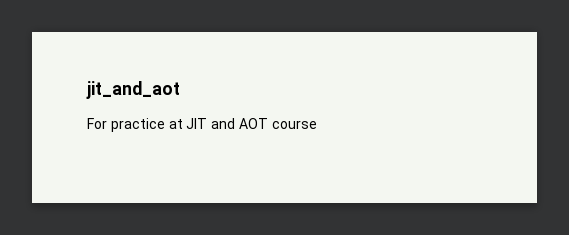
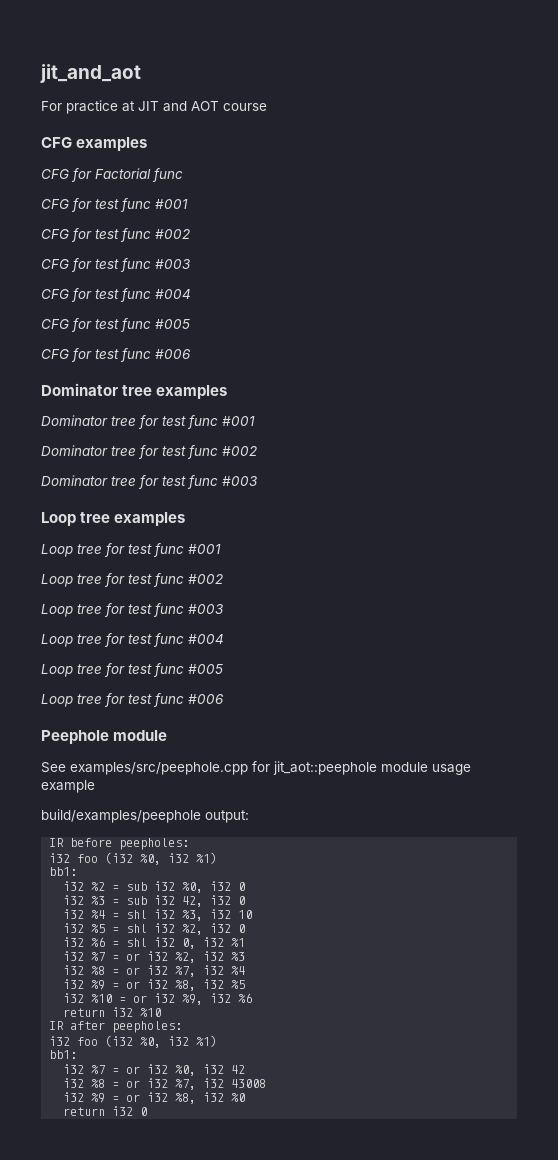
(317, 124) none -> [41,137,148,151] [41,168,183,182] [41,198,188,212] [41,228,190,242] [41,258,190,272] [41,288,191,302] [41,318,190,332] [41,348,191,362] [41,383,228,399] [41,415,255,429] [41,445,257,459] [41,475,257,489] [41,512,186,526] [41,543,221,557] [41,573,223,587] [41,603,223,617] [41,633,224,647] [41,663,223,677] [41,693,224,707] [41,730,168,744] [41,761,471,775] [41,780,95,793] [41,809,249,823] [49,838,190,850] [49,852,218,865] [49,867,78,876] [63,881,246,893] [63,895,246,907] [63,909,253,921] [63,923,246,935] [63,937,246,949] [63,951,246,963] [63,965,246,977] [63,979,246,991] [63,993,253,1005] [63,1007,162,1017] [49,1021,183,1033] [49,1035,218,1048] [49,1050,78,1059] [63,1064,246,1076] [63,1078,267,1090] [63,1092,246,1104] [63,1106,148,1116] // CFG examples // CFG for Factorial func // CFG for test func #001 // CFG for test func #002 // CFG for test func #003 // CFG for test func #004 // CFG for test func #005 // CFG for test func #006 // Dominator tree examples // Dominator tree for test func #001 // Dominator tree for test func #002 // Dominator tree for test func #003 // Loop tree examples // Loop tree for test func #001 // Loop tree for test func #002 // Loop tree for test func #003 // Loop tree for test func #004 // Loop tree for test func #005 // Loop tree for test func #006 // Peephole module // See examples/src/peephole.cpp for jit_aot::peephole module usage example // build/examples/peephole output: // IR before peepholes: // i32 foo (i32 %0, i32 %1) // bb1: // i32 %2 = sub i32 %0, i32 0 // i32 %3 = sub i32 42, i32 0 // i32 %4 = shl i32 %3, i32 10 // i32 %5 = shl i32 %2, i32 0 // i32 %6 = shl i32 0, i32 %1 // i32 %7 = or i32 %2, i32 %3 // i32 %8 = or i32 %7, i32 %4 // i32 %9 = or i32 %8, i32 %5 // i32 %10 = or i32 %9, i32 %6 // return i32 %10 // IR after peepholes: // i32 foo (i32 %0, i32 %1) // bb1: // i32 %7 = or i32 %0, i32 42 // i32 %8 = or i32 %7, i32 43008 // i32 %9 = or i32 %8, i32 %0 // return i32 0

